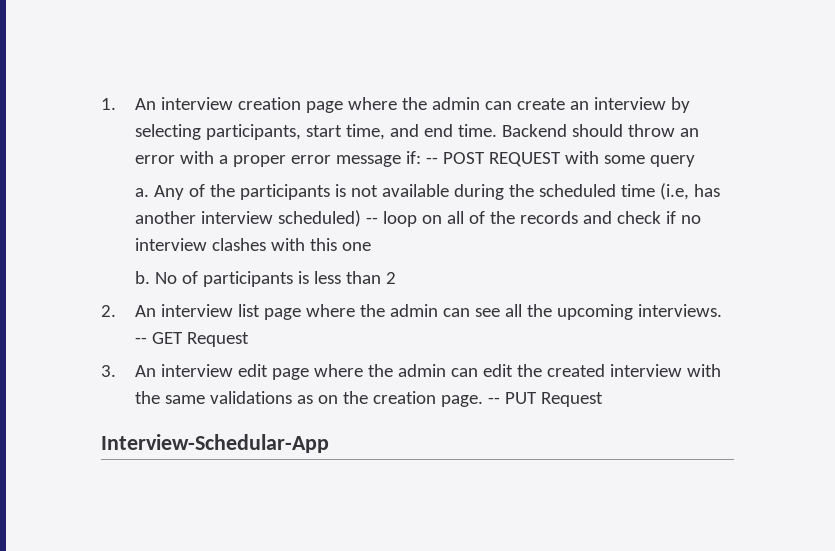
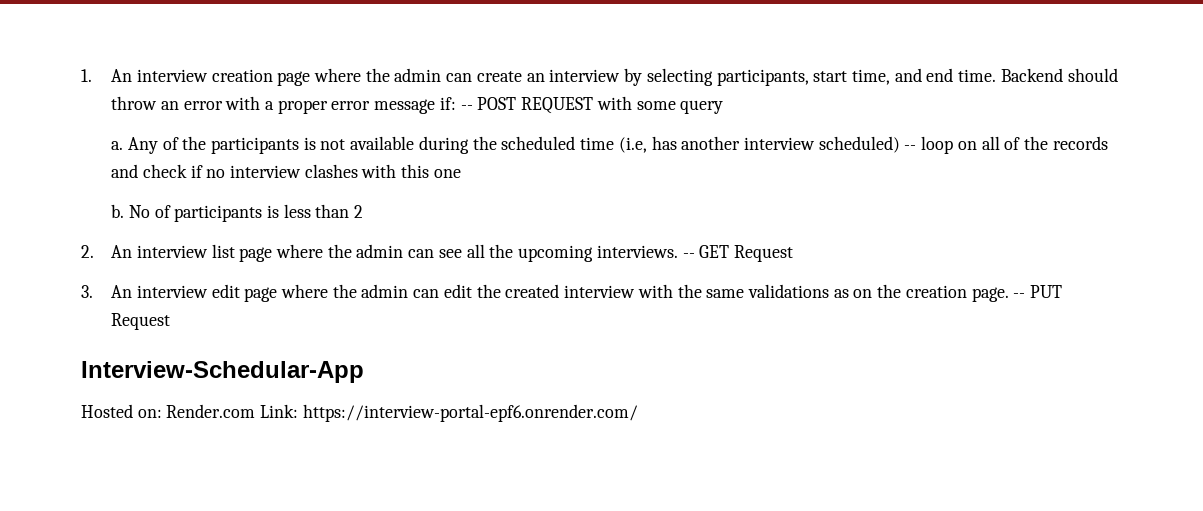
(329, 443) none -> [81,404,638,422] // Hosted on: Render.com Link: https://interview-portal-epf6.onrender.com/

